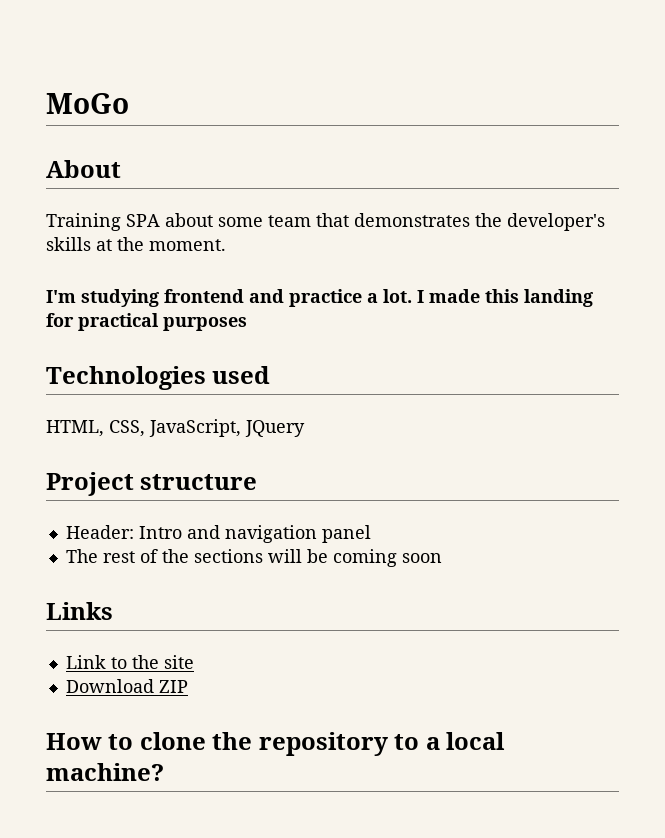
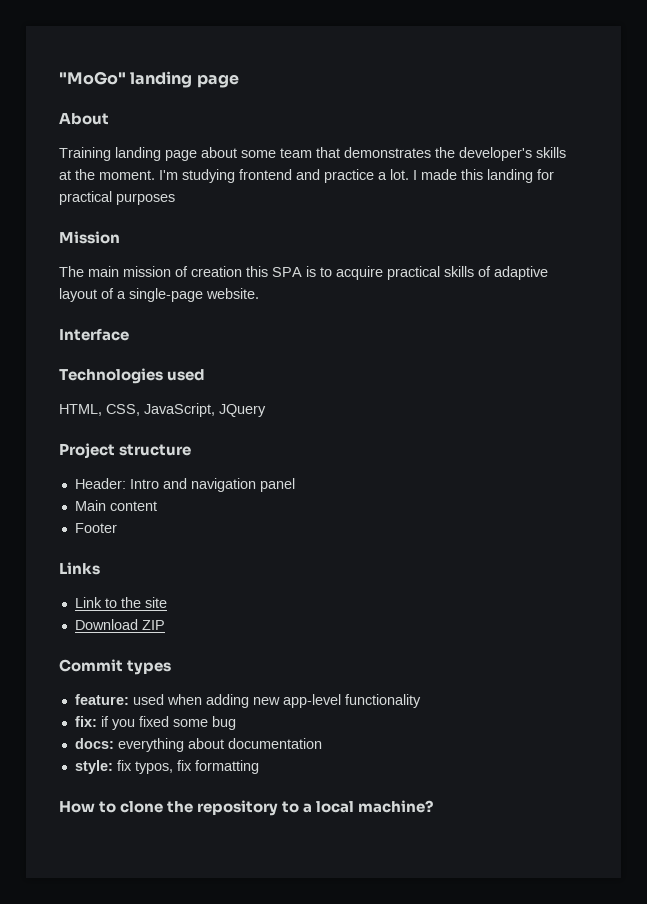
[46,93,129,114] MoGo -> [59,71,239,88] "MoGo" landing page
[126,214,160,227] SPA -> [115,147,197,161] landing page
(226, 245) // -> (155, 175) none
(247, 324) none -> [59,231,120,244] [59,266,548,280] [59,288,259,302] [59,328,129,341] // Mission // The main mission of creation this SPA is to acquire practical skills of adaptive layout of a single-page website. // Interface
[65,549,442,567] The rest of the sections will be coming soon -> [74,500,157,511] [74,523,117,533] Main content // Footer
(188, 686) none -> [59,659,172,675] [74,694,421,708] [74,716,236,730] [74,738,322,752] [74,760,259,774] // Commit types // feature: used when adding new app-level functionality // fix: if you fixed some bug // docs: everything about documentation // style: fix typos, fix formatting

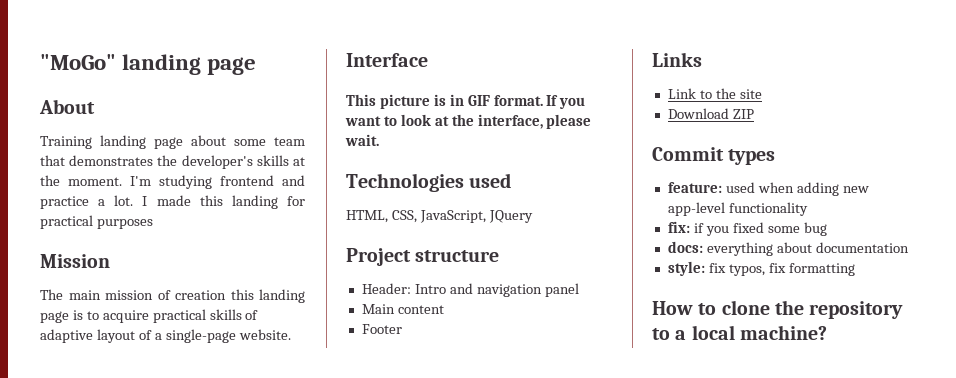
[272,267,302,277] SPA -> [259,289,305,303] [40,311,69,323] landing page
(129, 334) none -> [346,94,586,109] [345,114,592,129] [345,134,379,146] // This picture is in GIF format. If you want to look at the interface, please wait.

